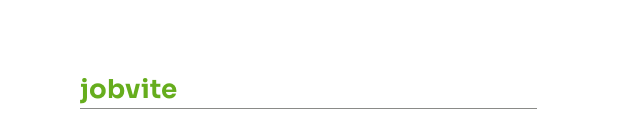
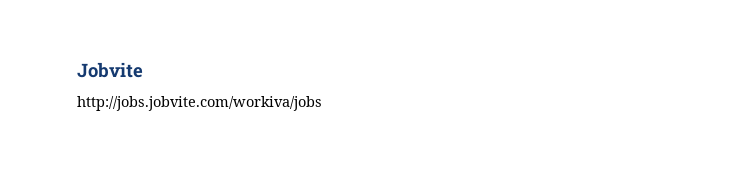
[80,77,177,104] jobvite -> [77,62,143,78] [77,96,322,111] Jobvite // http://jobs.jobvite.com/workiva/jobs

